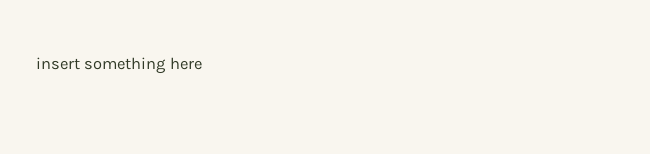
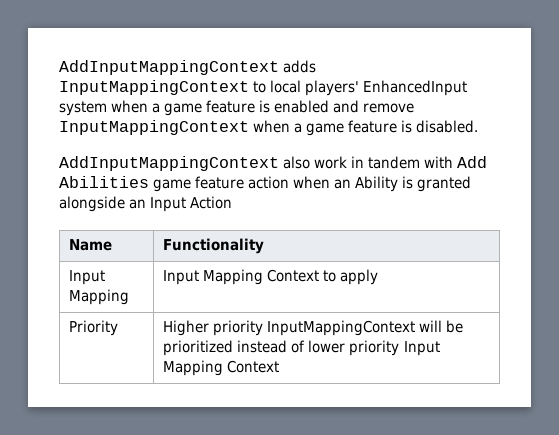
[36,57,202,74] insert something here -> [59,60,317,75] [59,80,468,96] [59,100,415,116] [59,120,479,136] [59,156,488,171] [59,176,472,192] [59,196,233,212] [69,239,113,251] [163,238,265,254] [69,270,106,285] [69,289,130,305] [163,269,379,285] [69,320,119,336] [163,320,464,336] [163,340,440,356] [163,360,280,376] AddInputMappingContext adds InputMappingContext to local players' EnhancedInput system when a game feature is enabled and remove InputMappingContext when a game feature is disabled. // AddInputMappingContext also work in tandem with Add Abilities game feature action when an Ability is granted alongside an Input Action // Name | Functionality // Input Mapping | Input Mapping Context to apply // Priority | Higher priority InputMappingContext will be prioritized instead of lower priority Input Mapping Context

